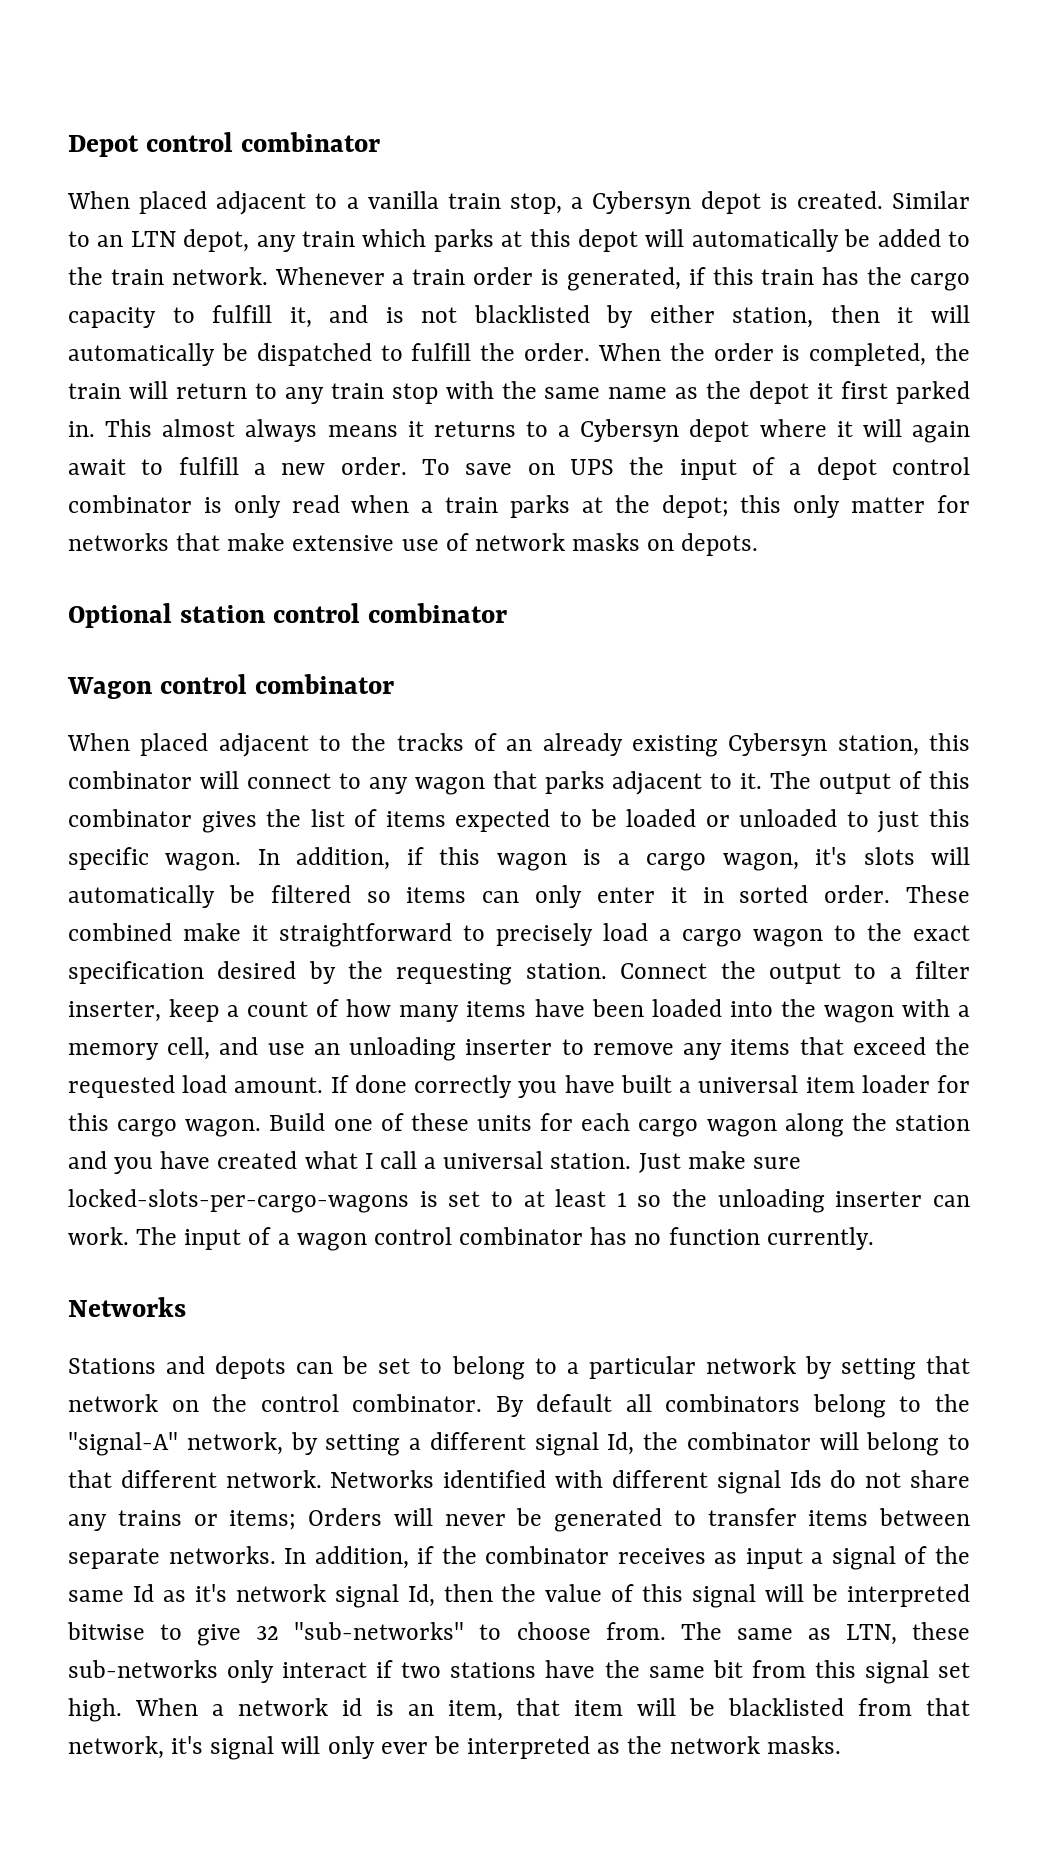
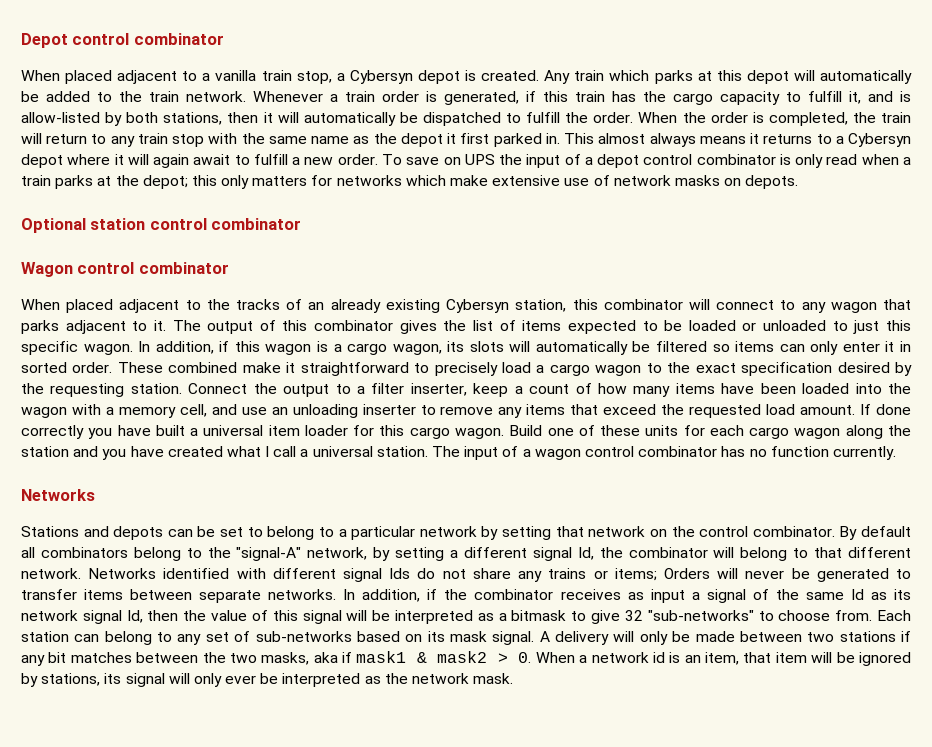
[892,191,970,209] [68,229,296,252] Similar to an LTN depot, any -> [544,70,571,84] Any
[421,305,814,328] not blacklisted by either station, -> [21,112,223,126] allow-listed by both stations,
[851,497,926,513] matter -> [252,176,308,186] matters
[176,533,221,551] that -> [405,175,446,186] which
[815,847,848,865] it's -> [447,341,465,352] its
[638,1151,801,1173] [68,1189,970,1213] [68,1227,129,1245] Just make sure locked-slots-per-cargo-wagons is set to at least 1 so the unloading inserter can work. -> (428, 451) none
[194,1584,227,1602] it's -> [893,589,911,600] its
[67,1622,145,1640] bitwise -> [477,610,567,621] as a bitmask
[680,1622,971,1645] [68,1660,971,1684] [68,1698,122,1722] The same as LTN, these sub-networks only interact if two stations have the same bit from this signal set high. -> [877,610,912,621] [21,631,912,645] [21,651,532,666] Each station can belong to any set of sub-networks based on its mask signal. A delivery will only be made between two stations if any bit matches between the two masks, aka if mask1 & mask2 > 0.
[728,1698,971,1716] [68,1736,204,1759] blacklisted from that network, it's -> [859,652,912,666] [21,673,122,687] ignored by stations, its
[766,1736,841,1754] masks. -> [473,673,514,684] mask.

